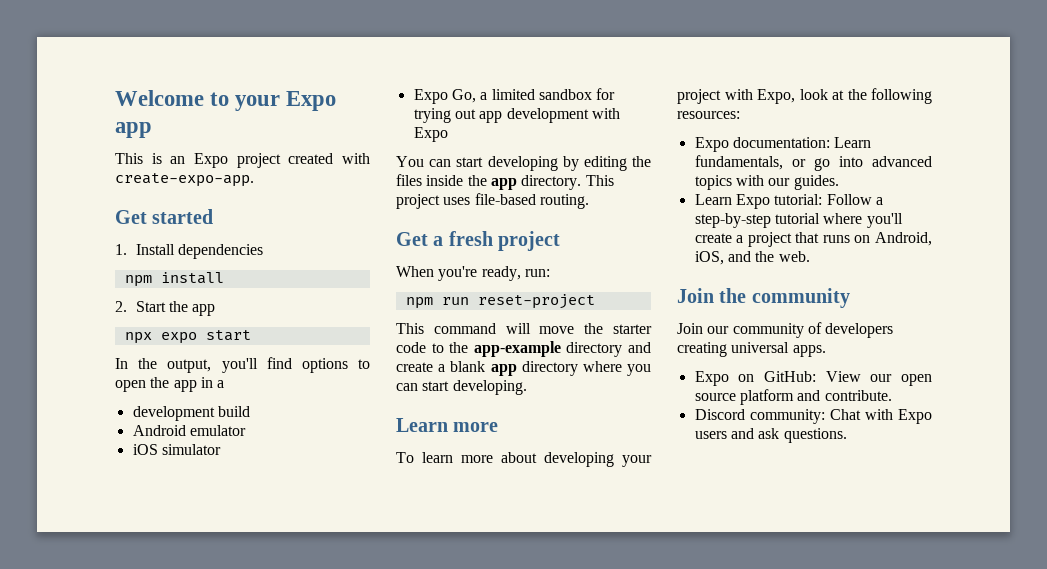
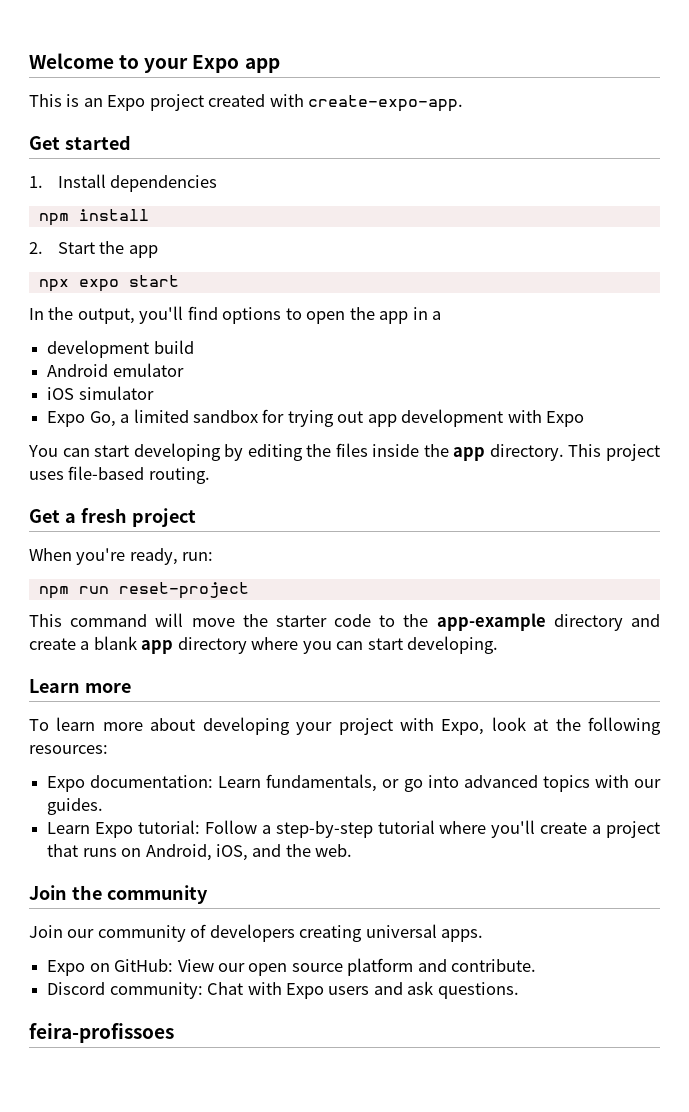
(847, 435) none -> [29,1023,174,1043] // feira-profissoes

